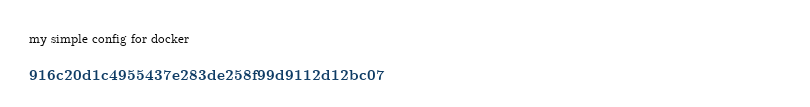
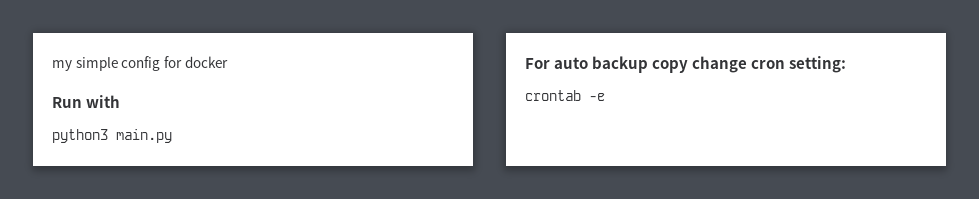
[29,70,385,81] 916c20d1c4955437e283de258f99d9112d12bc07 -> [52,95,121,108] [52,129,172,143] [525,56,847,73] [525,90,605,101] Run with // python3 main.py // For auto backup copy change cron setting: // crontab -e

